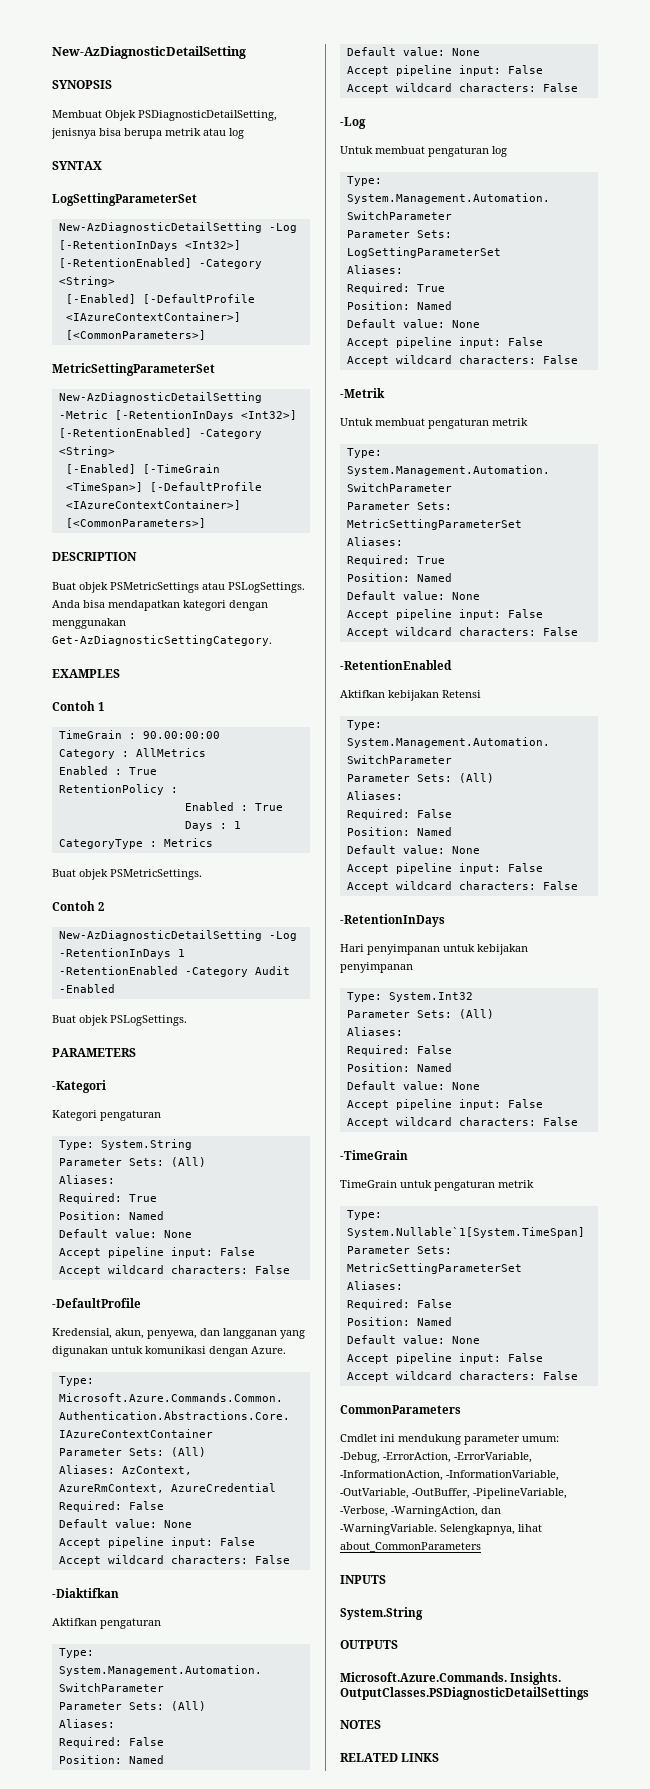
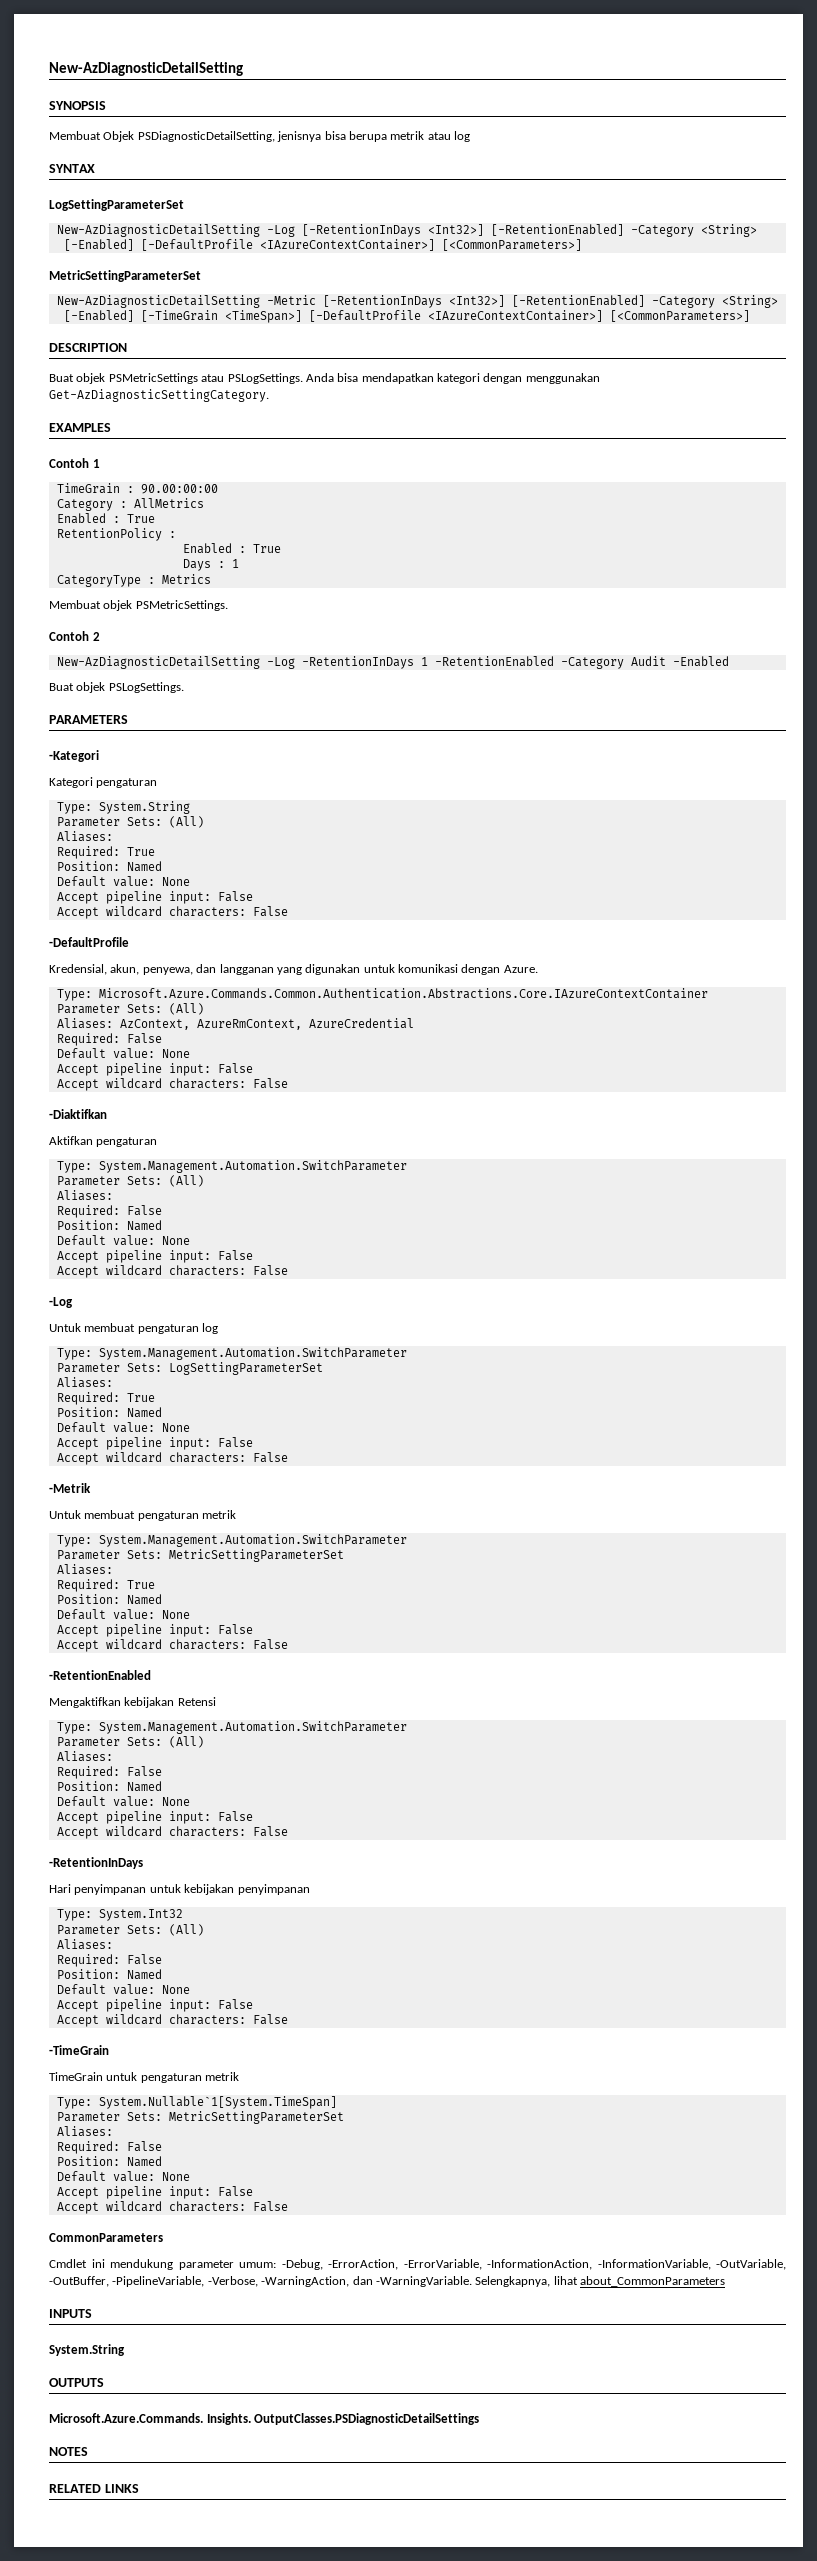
[52,869,76,877] Buat -> [49,600,101,609] Membuat
[340,690,385,698] Aktifkan -> [49,1697,121,1708] Mengaktifkan

